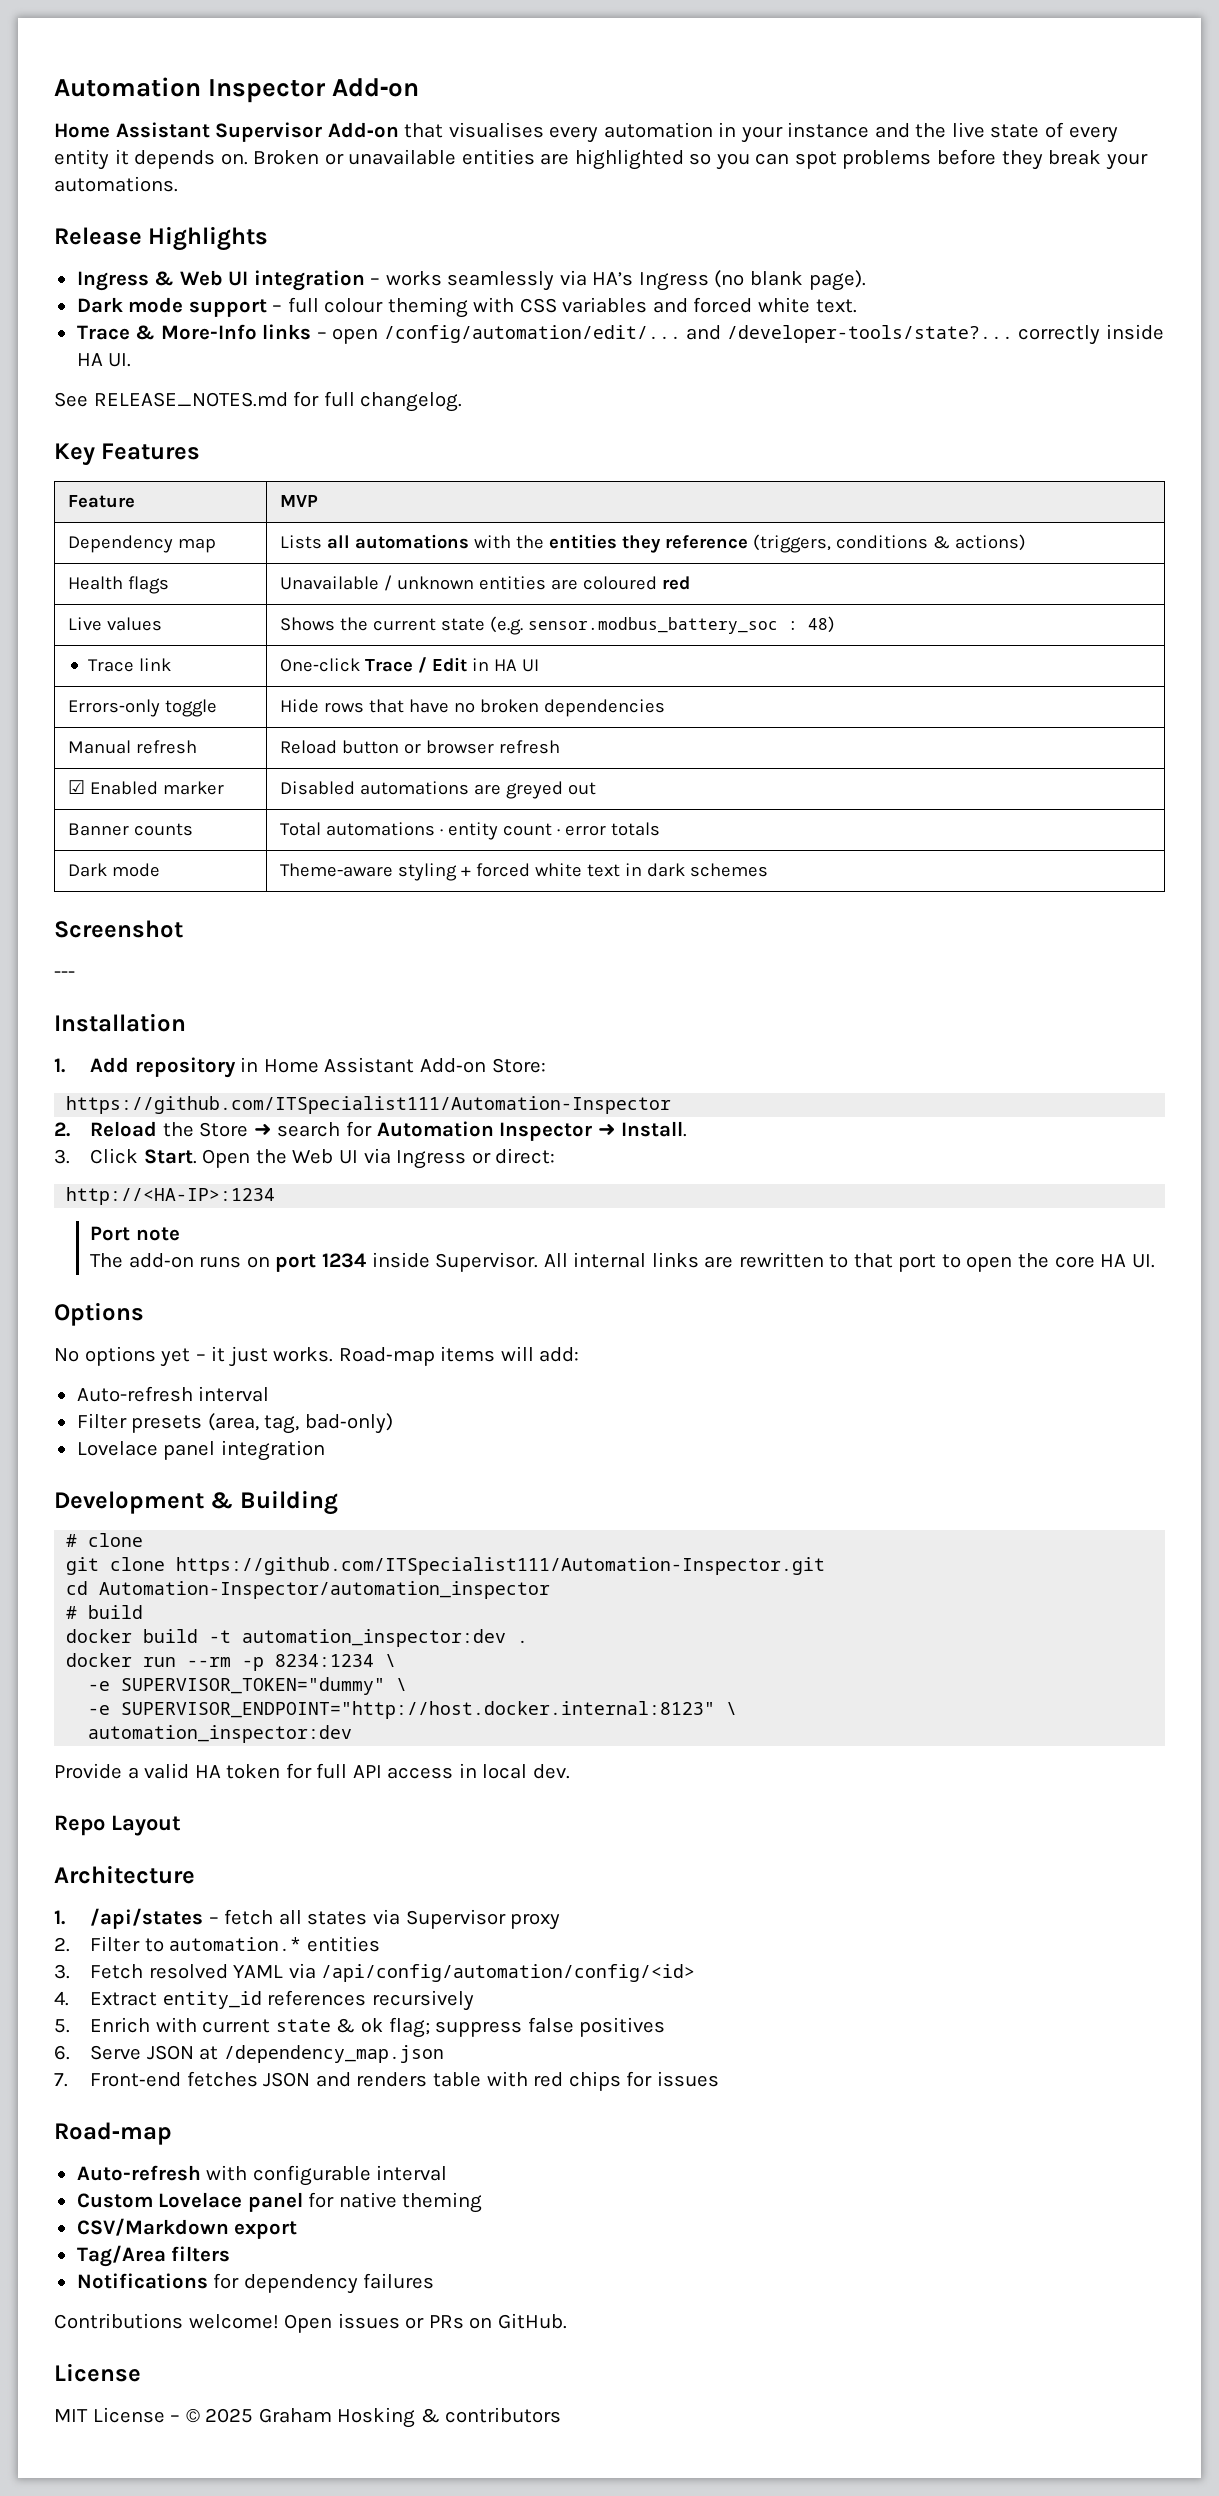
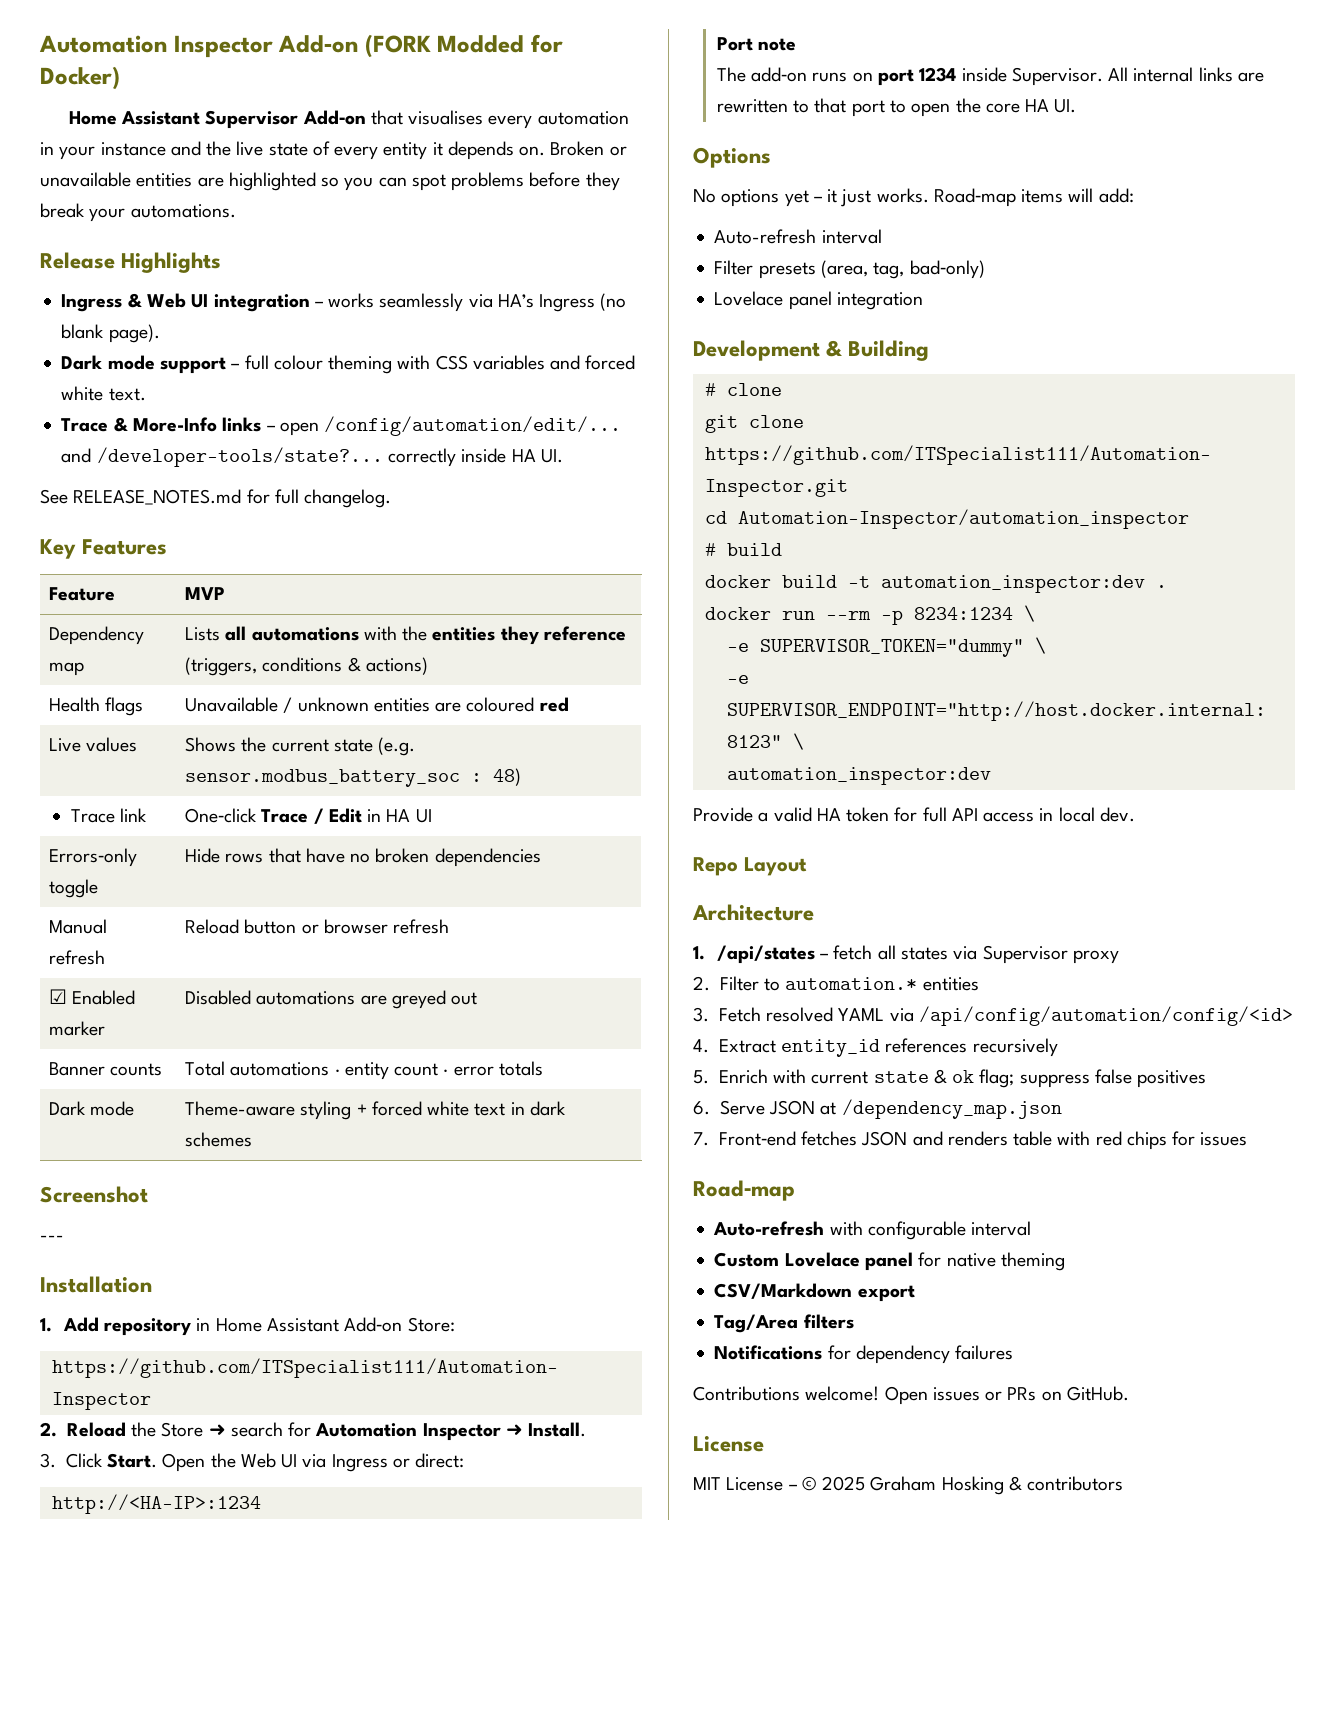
(420, 87) none -> [364,34,564,58] [40,66,120,90] (FORK Modded for Docker)

